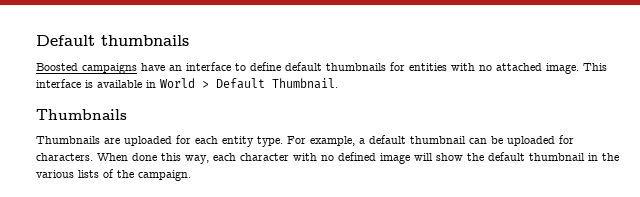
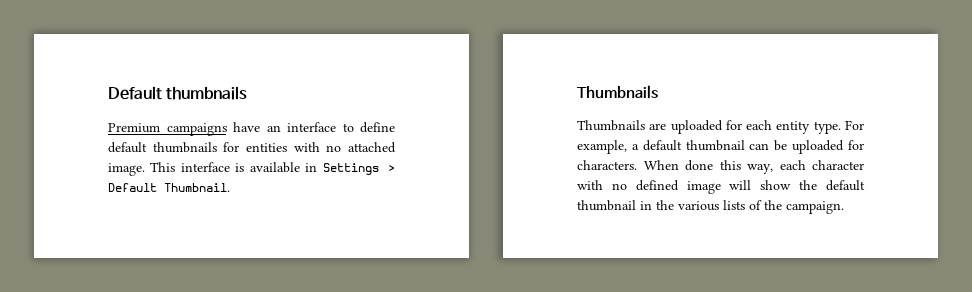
[36,63,78,71] Boosted -> [108,123,160,133] Premium
[160,78,195,88] World -> [322,163,379,175] Settings

